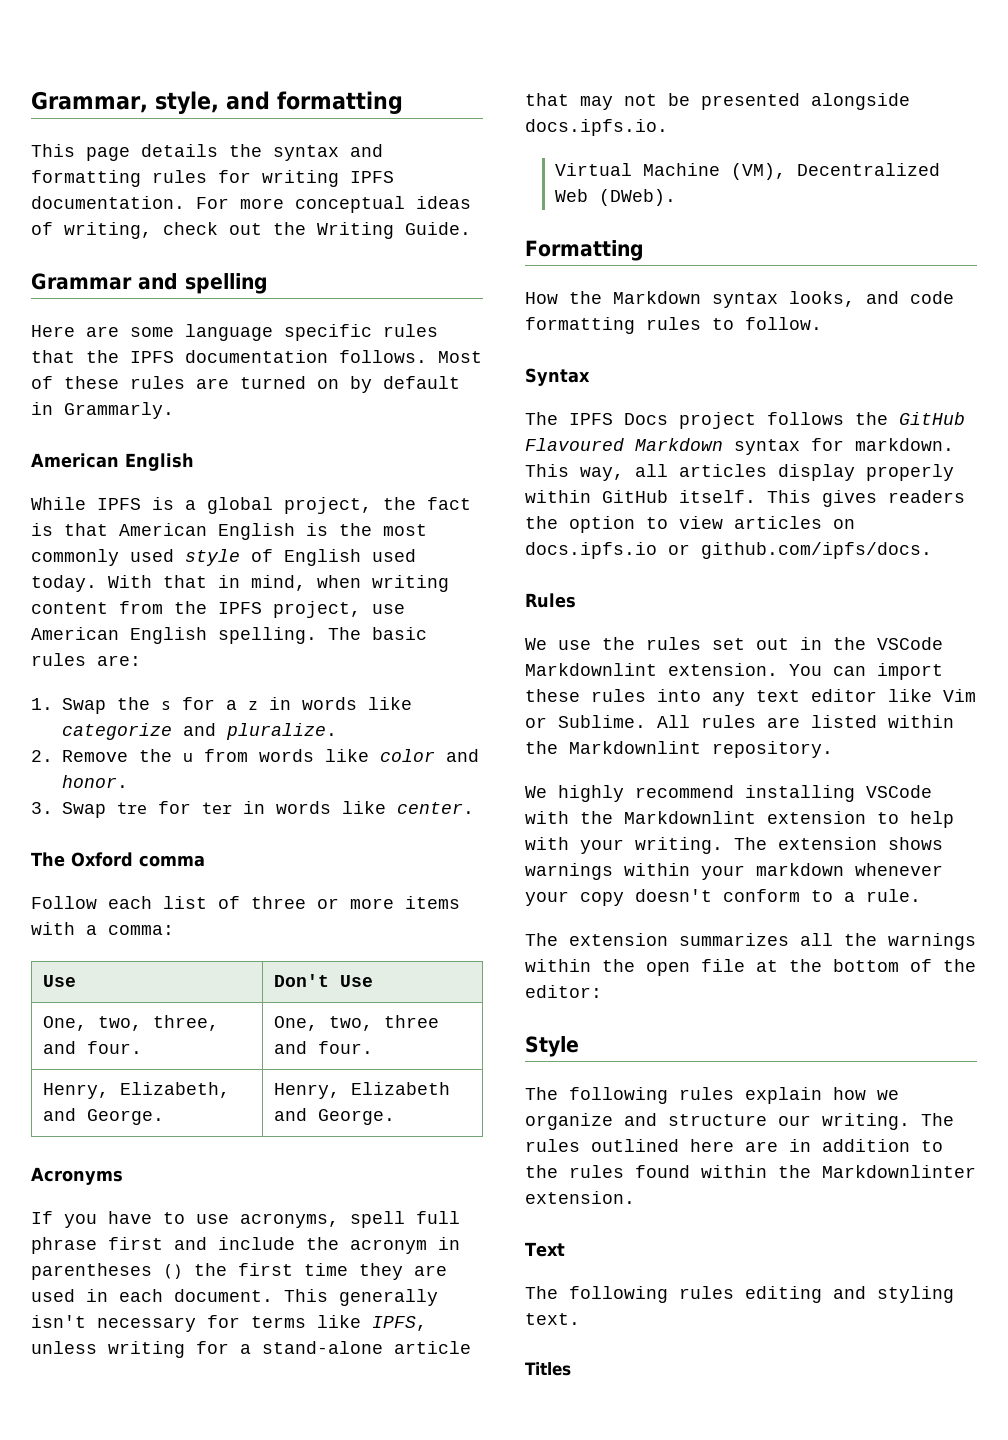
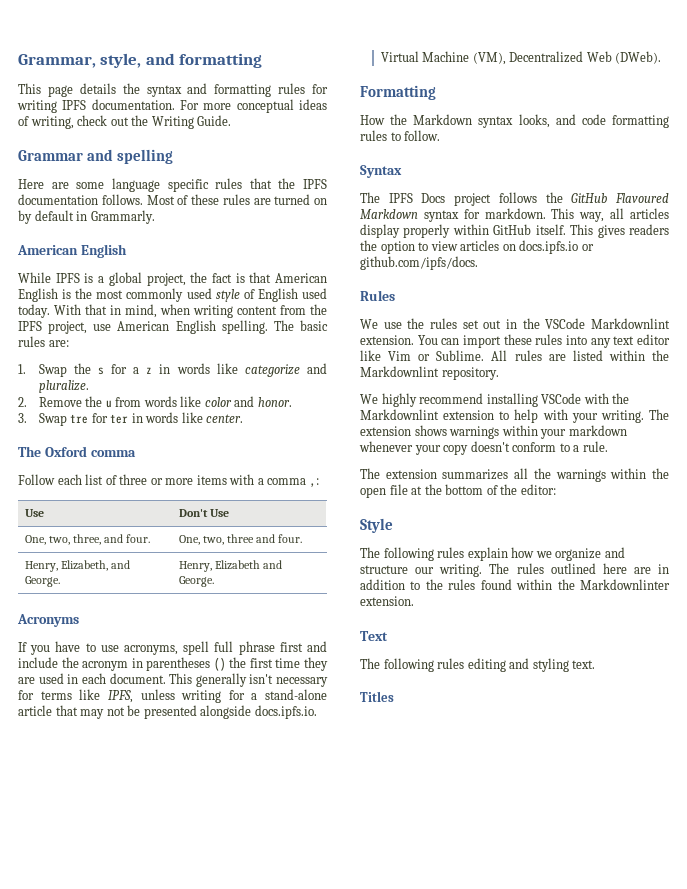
[108,925,174,935] comma: -> [267,478,319,487] comma ,:

